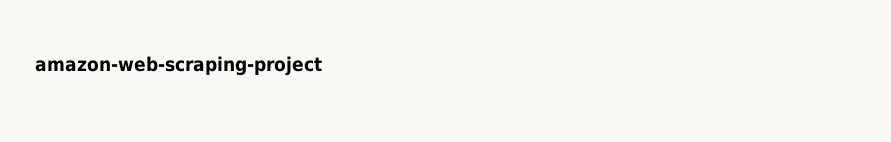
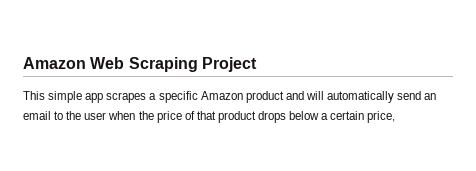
[35,56,322,76] amazon-web-scraping-project -> [23,57,257,72] [23,91,437,103] [23,111,396,123] Amazon Web Scraping Project // This simple app scrapes a specific Amazon product and will automatically send an email to the user when the price of that product drops below a certain price,

